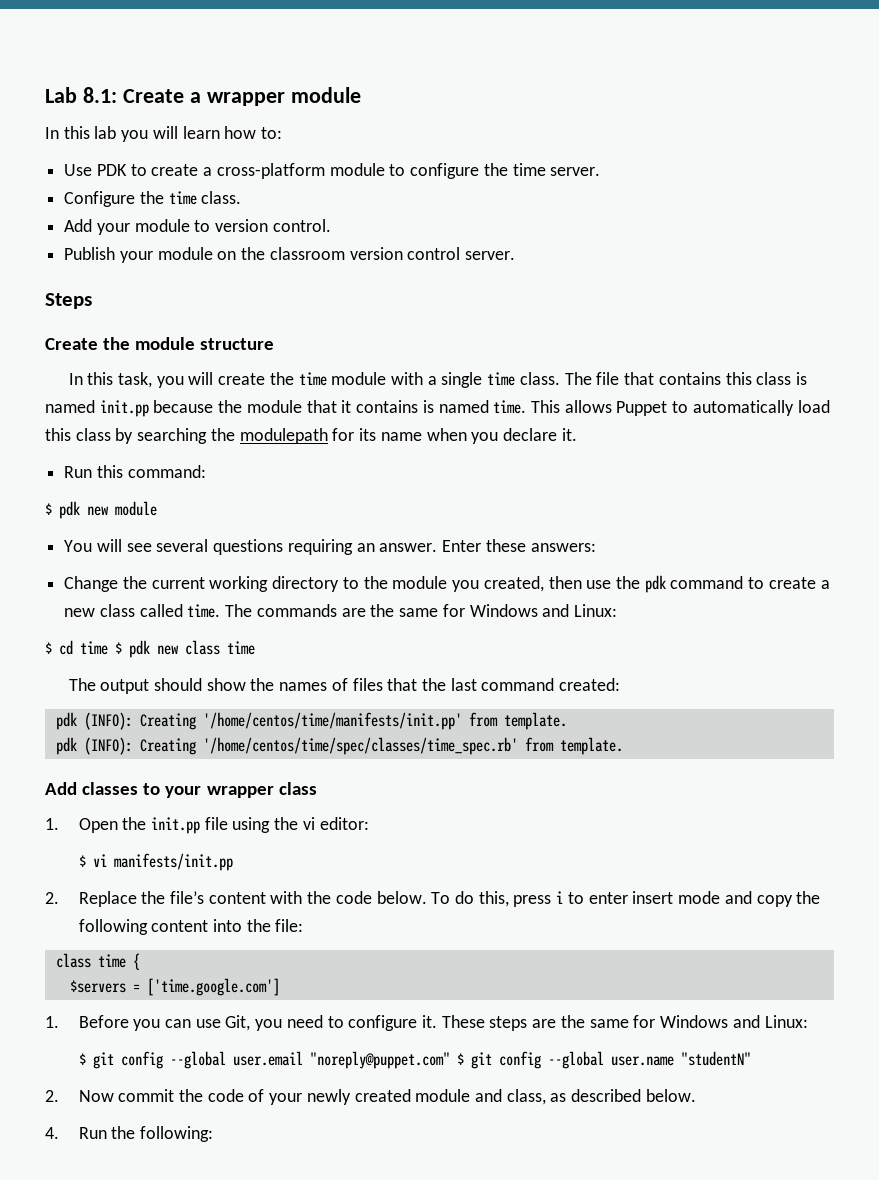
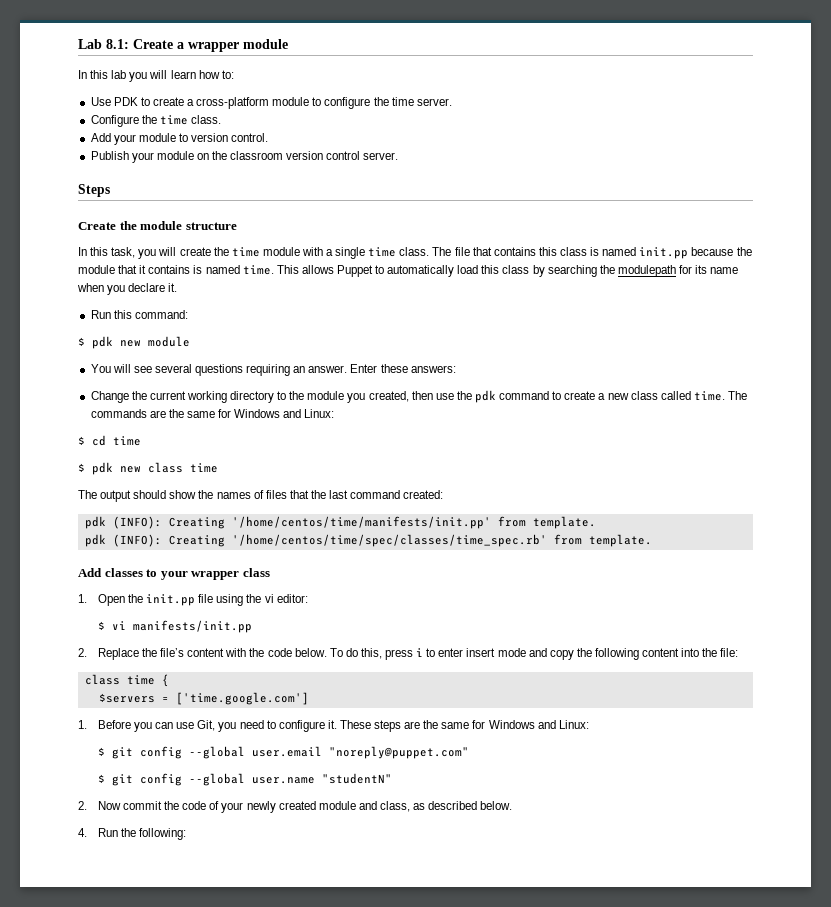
(108, 648) none -> (141, 441) //
(450, 1060) none -> (469, 752) //

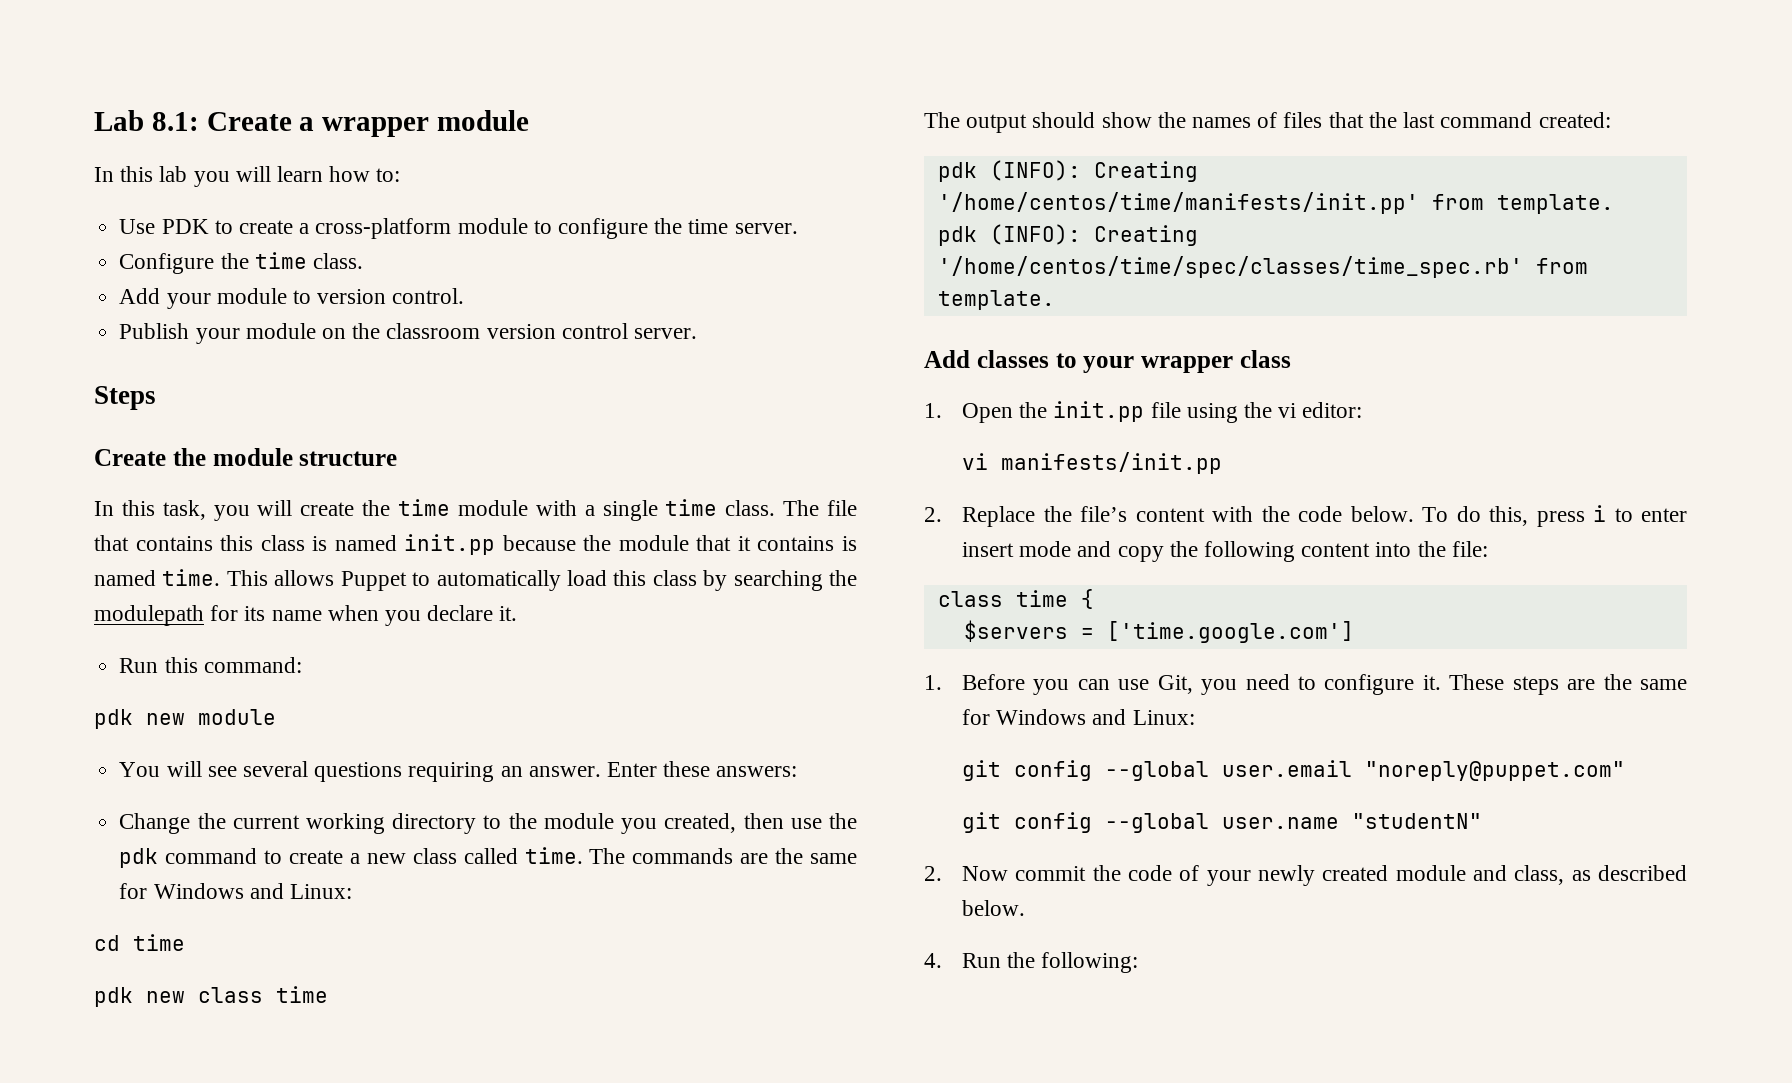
[78,337,85,346] $ -> (302, 665) none
[78,436,85,445] $ -> (352, 891) none
[78,463,85,472] $ -> (185, 942) none
[97,621,105,630] $ -> (1363, 410) none
[97,747,105,756] $ -> (1195, 717) none
[97,774,105,783] $ -> (1626, 771) none

